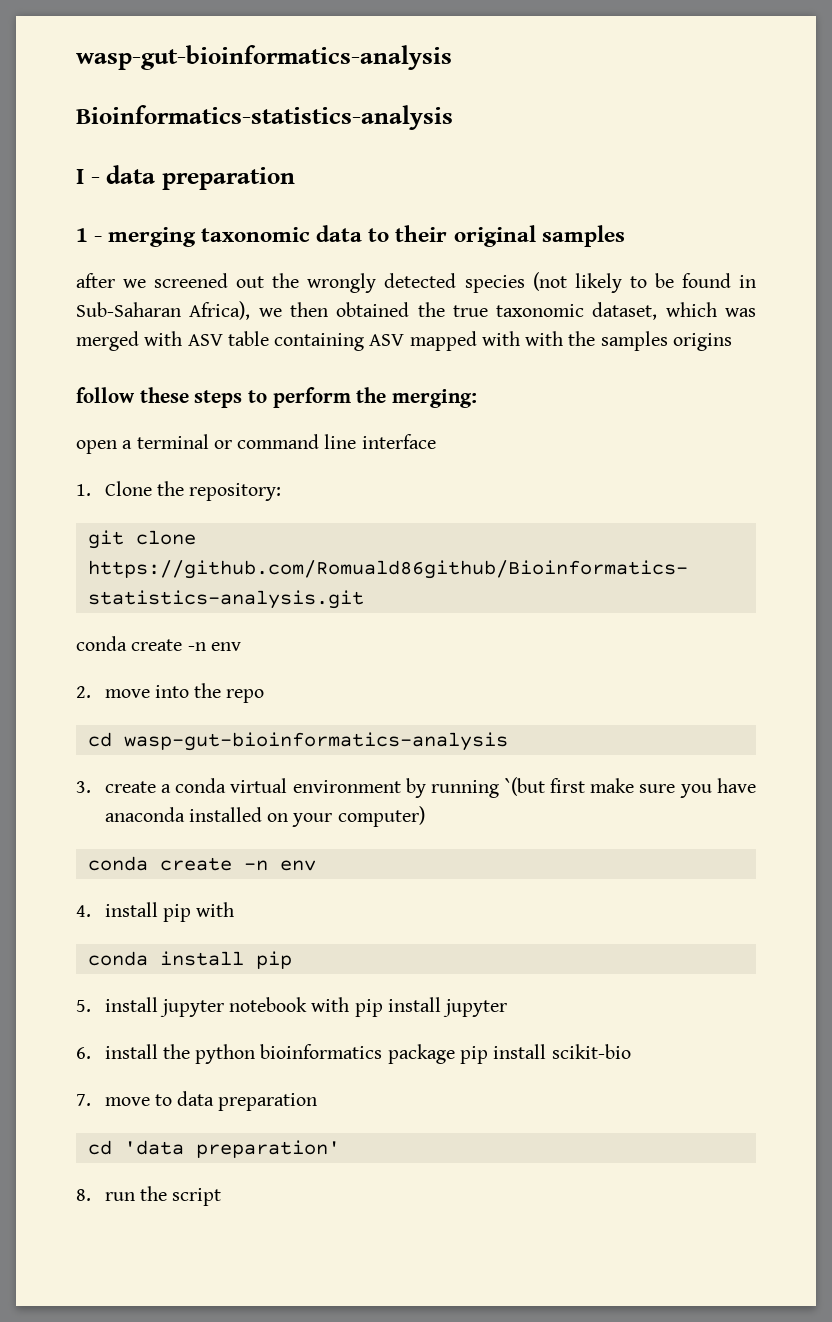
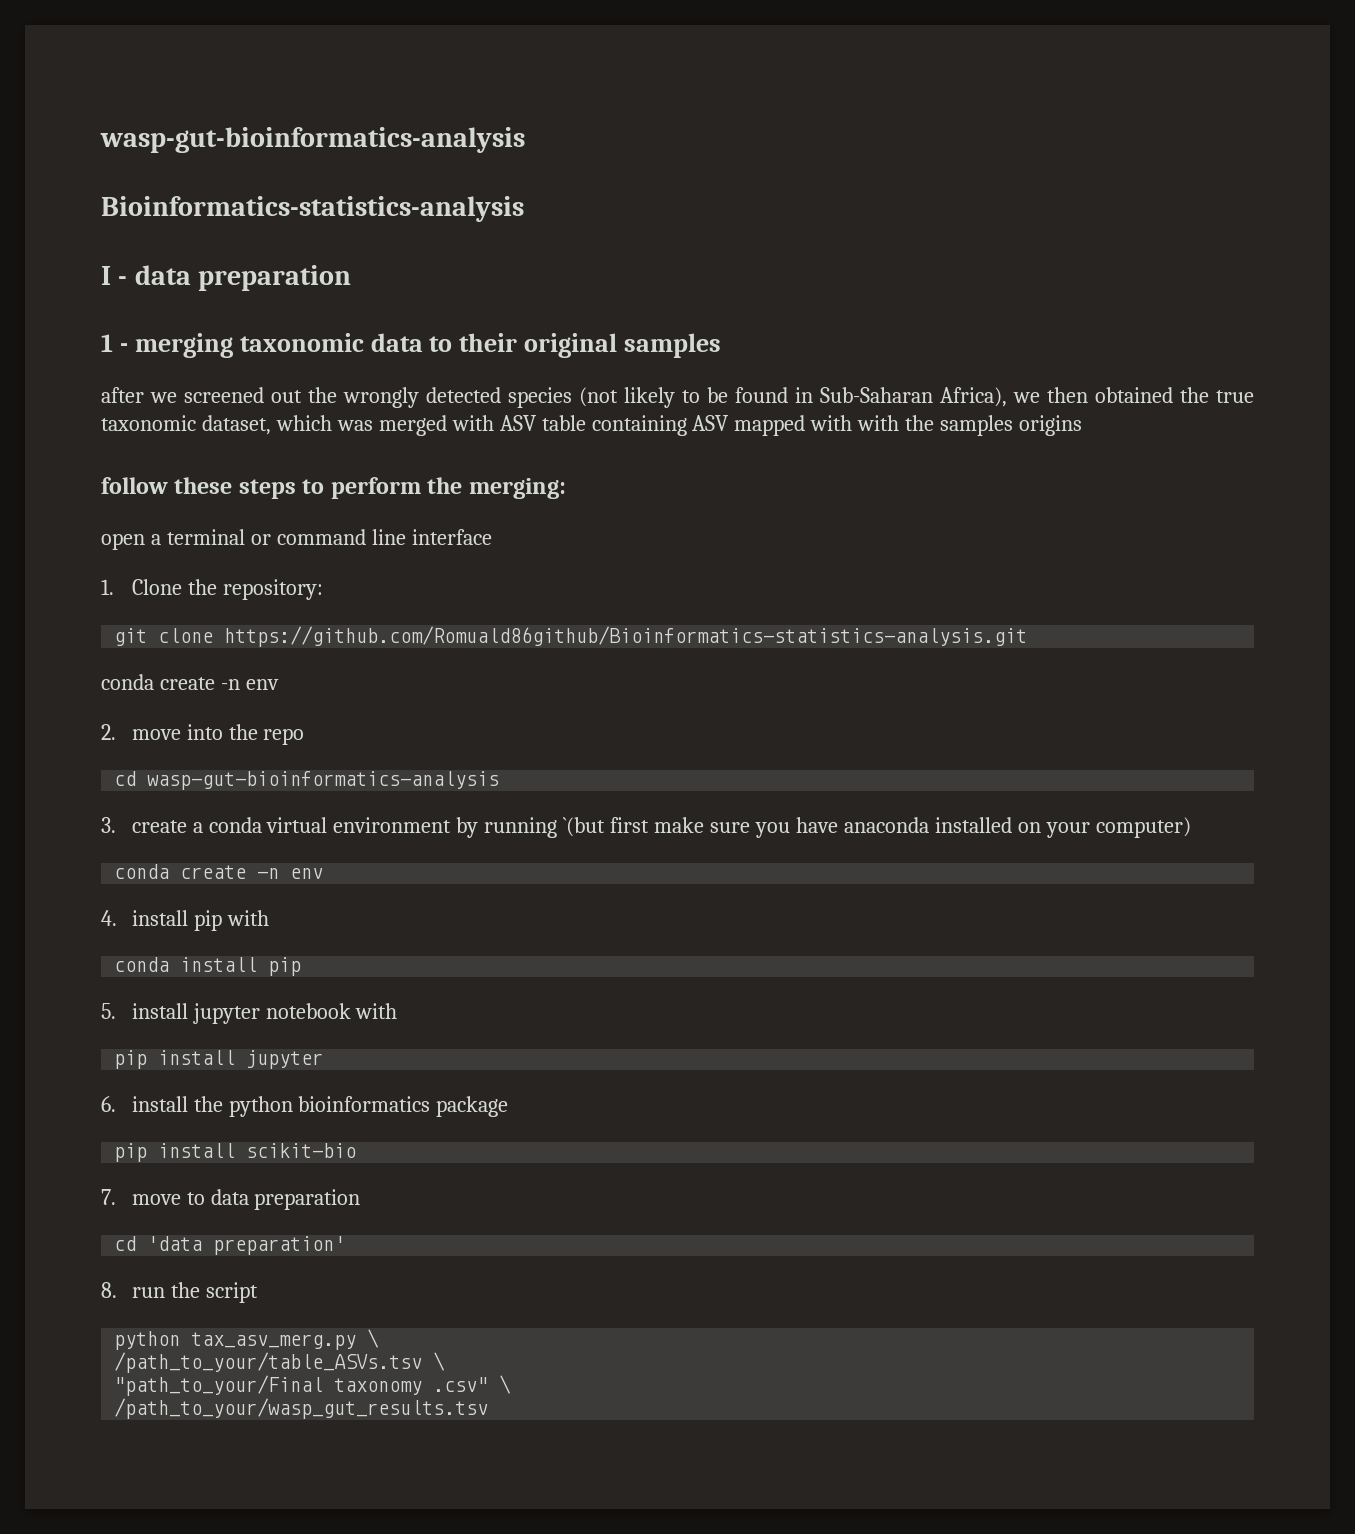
(350, 1004) none -> (398, 1011) //
(455, 1054) none -> (509, 1106) //
(222, 1197) none -> [114,1329,380,1350] [114,1352,446,1373] [114,1375,512,1396] [114,1398,489,1419] // python tax_asv_merg.py \ // /path_to_your/table_ASVs.tsv \ // "path_to_your/Final taxonomy .csv" \ // /path_to_your/wasp_gut_results.tsv

